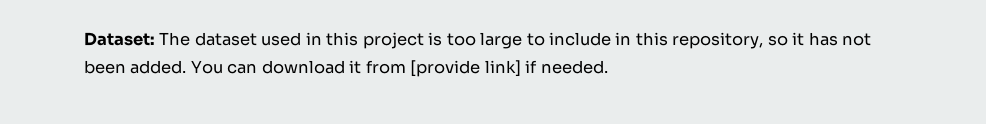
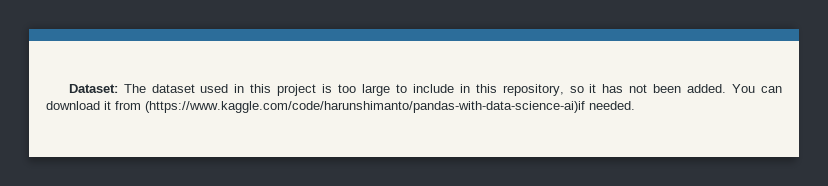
[410,60,538,77] [provide link] if -> [145,101,585,113] (https://www.kaggle.com/code/harunshimanto/pandas-with-data-science-ai)if

